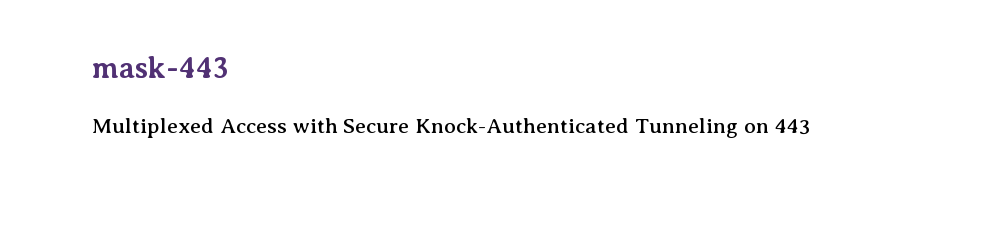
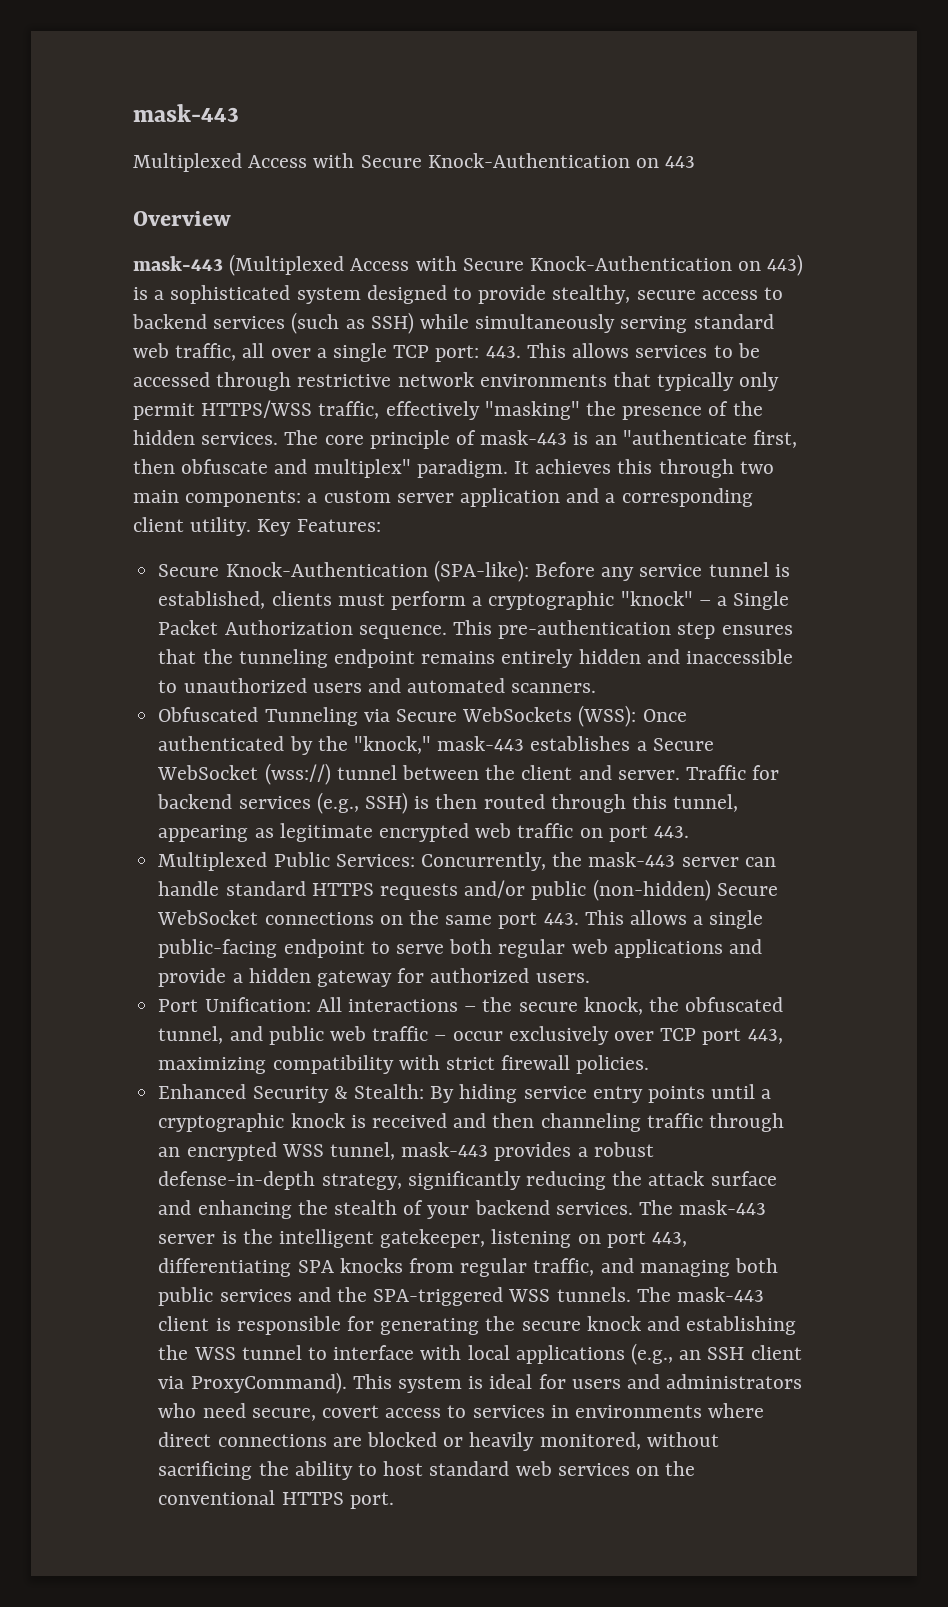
[415,118,739,138] Knock-Authenticated Tunneling -> [427,153,630,168] Knock-Authentication
(810, 127) none -> [133,211,231,226] [133,254,804,276] [133,285,784,304] [132,312,774,334] [133,343,760,362] [133,372,780,391] [133,400,763,420] [133,430,798,449] [133,459,774,478] [133,488,753,507] [133,517,381,536] [158,560,790,582] [158,591,790,610] [158,620,793,639] [158,649,793,668] [158,678,597,693] [158,705,687,727] [158,736,714,755] [157,763,780,785] [157,792,739,814] [158,823,689,842] [158,852,776,871] [158,879,778,901] [157,910,764,929] [158,939,762,958] [158,968,590,987] [158,997,784,1015] [158,1026,783,1045] [158,1055,650,1074] [158,1084,772,1103] [158,1113,784,1132] [158,1142,654,1161] [158,1171,777,1190] [158,1200,767,1219] [158,1229,687,1248] [158,1258,778,1277] [158,1287,764,1306] [158,1316,797,1335] [158,1343,802,1365] [158,1372,803,1394] [158,1403,765,1421] [158,1432,719,1451] [158,1461,696,1480] [158,1490,394,1509] // Overview // mask-443 (Multiplexed Access with Secure Knock-Authentication on 443) is a sophisticated system designed to provide stealthy, secure access to backend services (such as SSH) while simultaneously serving standard web traffic, all over a single TCP port: 443. This allows services to be accessed through restrictive network environments that typically only permit HTTPS/WSS traffic, effectively "masking" the presence of the hidden services. The core principle of mask-443 is an "authenticate first, then obfuscate and multiplex" paradigm. It achieves this through two main components: a custom server application and a corresponding client utility. Key Features: // Secure Knock-Authentication (SPA-like): Before any service tunnel is established, clients must perform a cryptographic "knock" – a Single Packet Authorization sequence. This pre-authentication step ensures that the tunneling endpoint remains entirely hidden and inaccessible to unauthorized users and automated scanners. // Obfuscated Tunneling via Secure WebSockets (WSS): Once authenticated by the "knock," mask-443 establishes a Secure WebSocket (wss://) tunnel between the client and server. Traffic for backend services (e.g., SSH) is then routed through this tunnel, appearing as legitimate encrypted web traffic on port 443. // Multiplexed Public Services: Concurrently, the mask-443 server can handle standard HTTPS requests and/or public (non-hidden) Secure WebSocket connections on the same port 443. This allows a single public-facing endpoint to serve both regular web applications and provide a hidden gateway for authorized users. // Port Unification: All interactions – the secure knock, the obfuscated tunnel, and public web traffic – occur exclusively over TCP port 443, maximizing compatibility with strict firewall policies. // Enhanced Security & Stealth: By hiding service entry points until a cryptographic knock is received and then channeling traffic through an encrypted WSS tunnel, mask-443 provides a robust defense-in-depth strategy, significantly reducing the attack surface and enhancing the stealth of your backend services. The mask-443 server is the intelligent gatekeeper, listening on port 443, differentiating SPA knocks from regular traffic, and managing both public services and the SPA-triggered WSS tunnels. The mask-443 client is responsible for generating the secure knock and establishing the WSS tunnel to interface with local applications (e.g., an SSH client via ProxyCommand). This system is ideal for users and administrators who need secure, covert access to services in environments where direct connections are blocked or heavily monitored, without sacrificing the ability to host standard web services on the conventional HTTPS port.

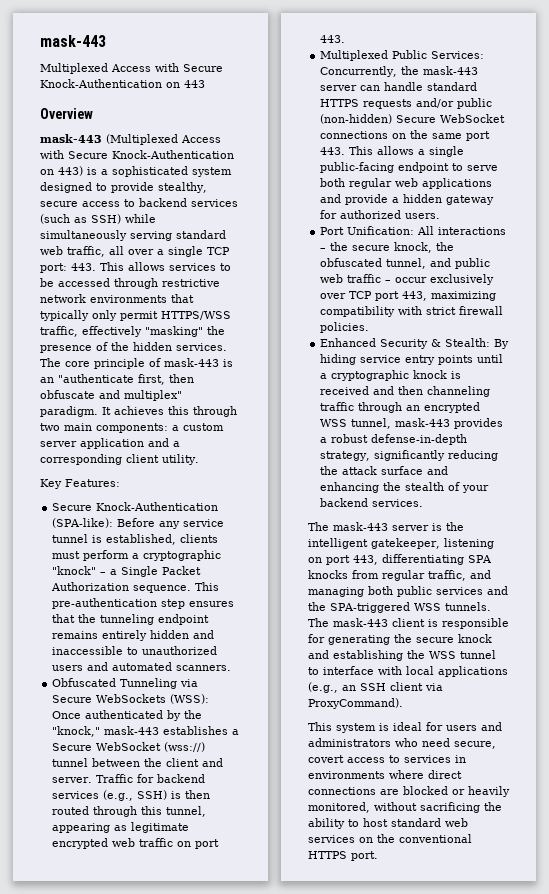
(252, 526) none -> (199, 459) //
(633, 1208) none -> (424, 503) //
(347, 1383) none -> (403, 703) //

